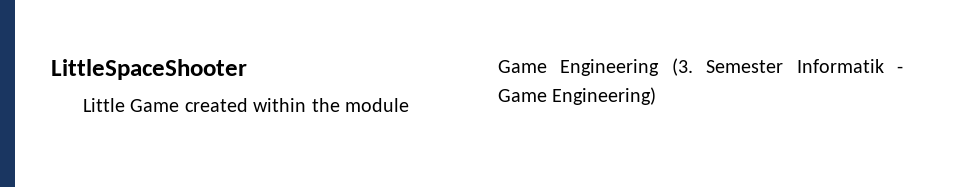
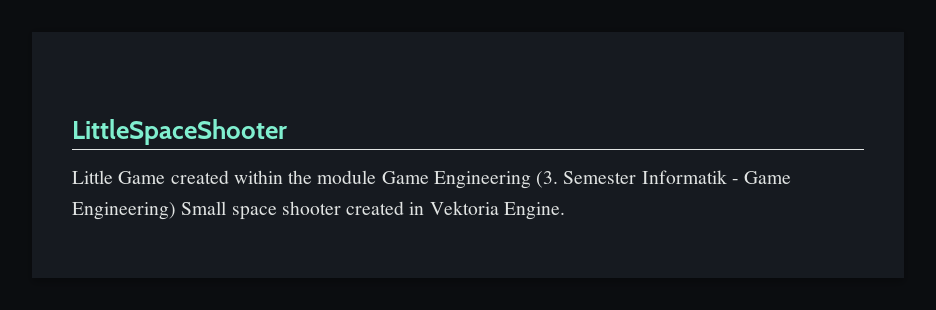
(657, 96) none -> [181,201,565,220] Small space shooter created in Vektoria Engine.

